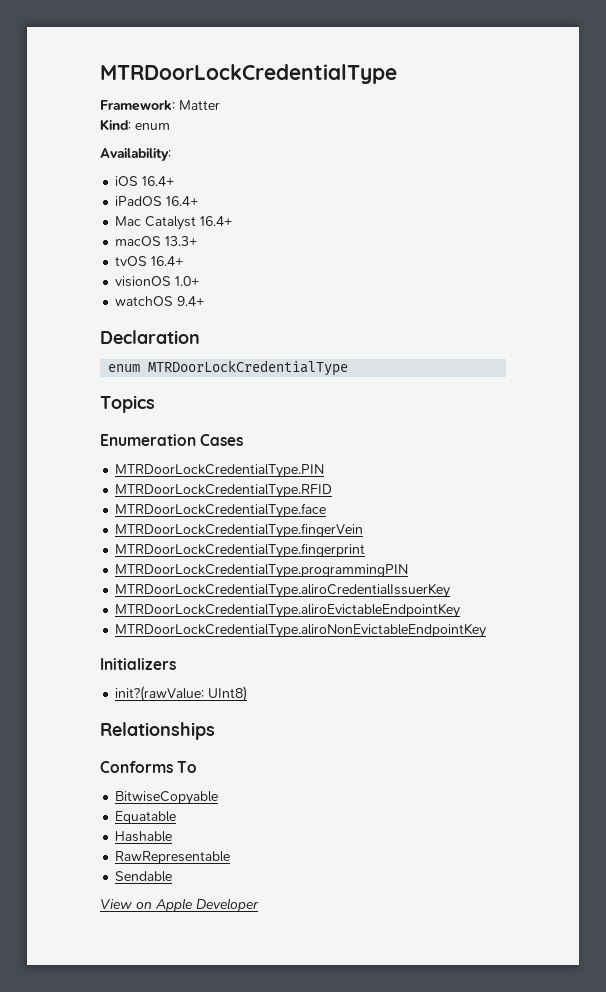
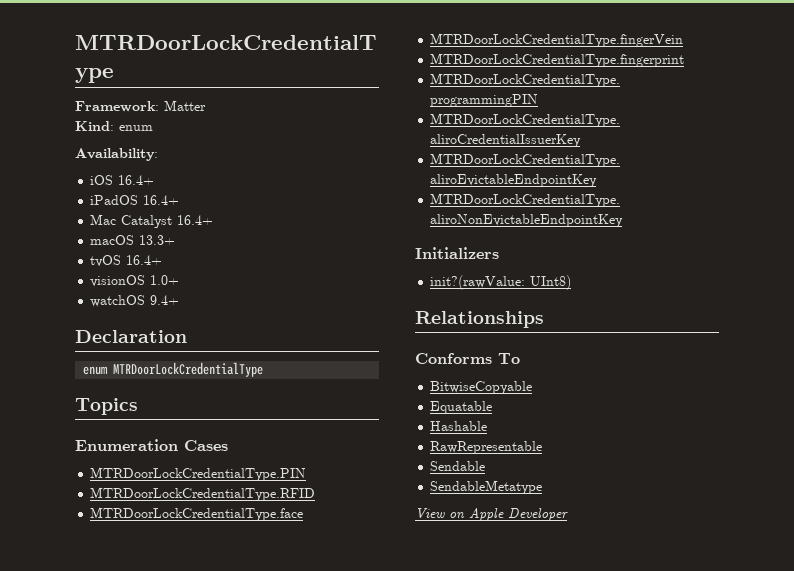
(173, 876) none -> [430,480,543,494] // SendableMetatype

